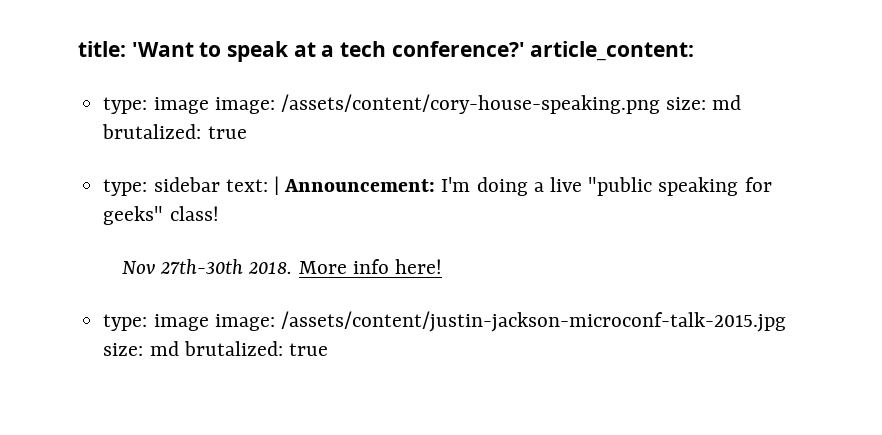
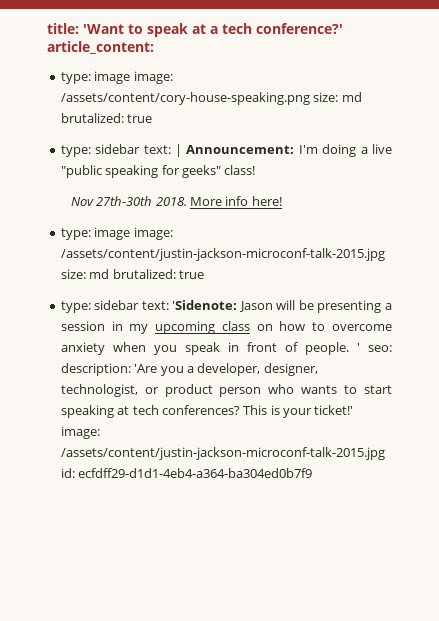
(328, 349) none -> [60,300,392,313] [60,321,392,334] [60,342,392,355] [60,363,318,376] [60,384,392,397] [60,405,354,418] [60,426,100,439] [60,447,385,460] [60,468,313,478] // type: sidebar text: 'Sidenote: Jason will be presenting a session in my upcoming class on how to overcome anxiety when you speak in front of people. ' seo: description: 'Are you a developer, designer, technologist, or product person who wants to start speaking at tech conferences? This is your ticket!' image: /assets/content/justin-jackson-microconf-talk-2015.jpg id: ecfdff29-d1d1-4eb4-a364-ba304ed0b7f9

